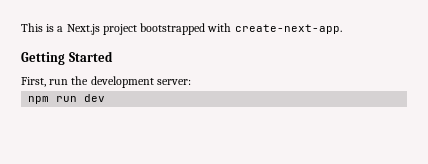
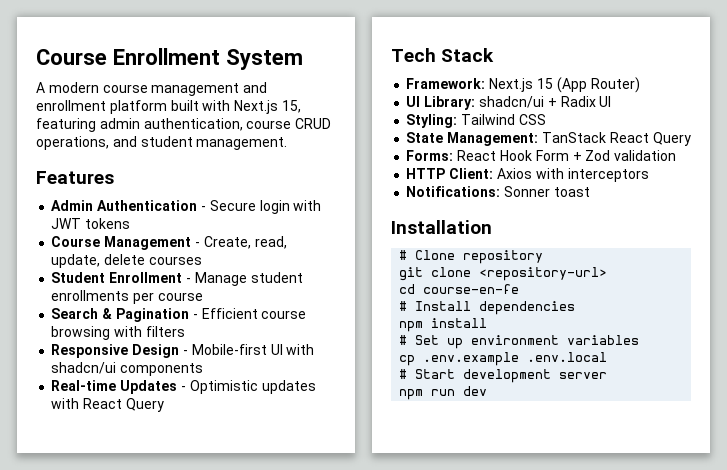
[21,23,342,35] [21,51,113,65] [21,76,191,88] This is a Next.js project bootstrapped with create-next-app. // Getting Started // First, run the development server: -> [36,48,303,70] [36,82,268,96] [36,100,301,114] [36,118,332,132] [36,136,288,150] [36,171,114,184] [51,200,322,214] [51,218,131,229] [51,236,287,250] [51,254,202,268] [51,272,303,286] [51,290,203,304] [51,308,307,322] [51,326,185,340] [51,344,315,358] [51,362,204,376] [51,380,316,394] [51,398,164,412] [391,48,495,62] [406,77,640,93] [406,96,612,110] [406,114,546,128] [406,132,691,146] [406,150,677,161] [406,168,649,182] [406,186,590,197] [391,220,492,234] [399,250,544,264] [399,267,608,281] [399,284,520,294] [399,301,576,315] [399,318,488,332] [399,335,640,349] [399,352,608,366] [399,369,608,383] Course Enrollment System // A modern course management and enrollment platform built with Next.js 15, featuring admin authentication, course CRUD operations, and student management. // Features // Admin Authentication - Secure login with JWT tokens // Course Management - Create, read, update, delete courses // Student Enrollment - Manage student enrollments per course // Search & Pagination - Efficient course browsing with filters // Responsive Design - Mobile-first UI with shadcn/ui components // Real-time Updates - Optimistic updates with React Query // Tech Stack // Framework: Next.js 15 (App Router) // UI Library: shadcn/ui + Radix UI // Styling: Tailwind CSS // State Management: TanStack React Query // Forms: React Hook Form + Zod validation // HTTP Client: Axios with interceptors // Notifications: Sonner toast // Installation // # Clone repository // git clone <repository-url> // cd course-en-fe // # Install dependencies // npm install // # Set up environment variables // cp .env.example .env.local // # Start development server

